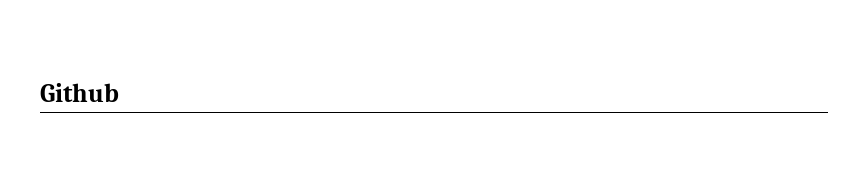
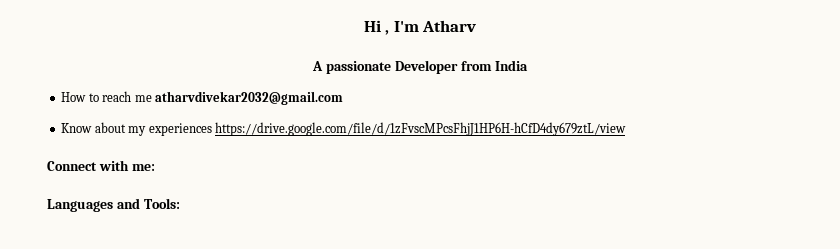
[40,83,119,102] Github -> [363,20,477,35] [312,60,528,74] [61,91,344,105] [61,122,627,136] [47,160,155,171] [47,198,180,212] Hi , I'm Atharv // A passionate Developer from India // How to reach me atharvdivekar2032@gmail.com // Know about my experiences https://drive.google.com/file/d/1zFvscMPcsFhjJ1HP6H-hCfD4dy679ztL/view // Connect with me: // Languages and Tools:

